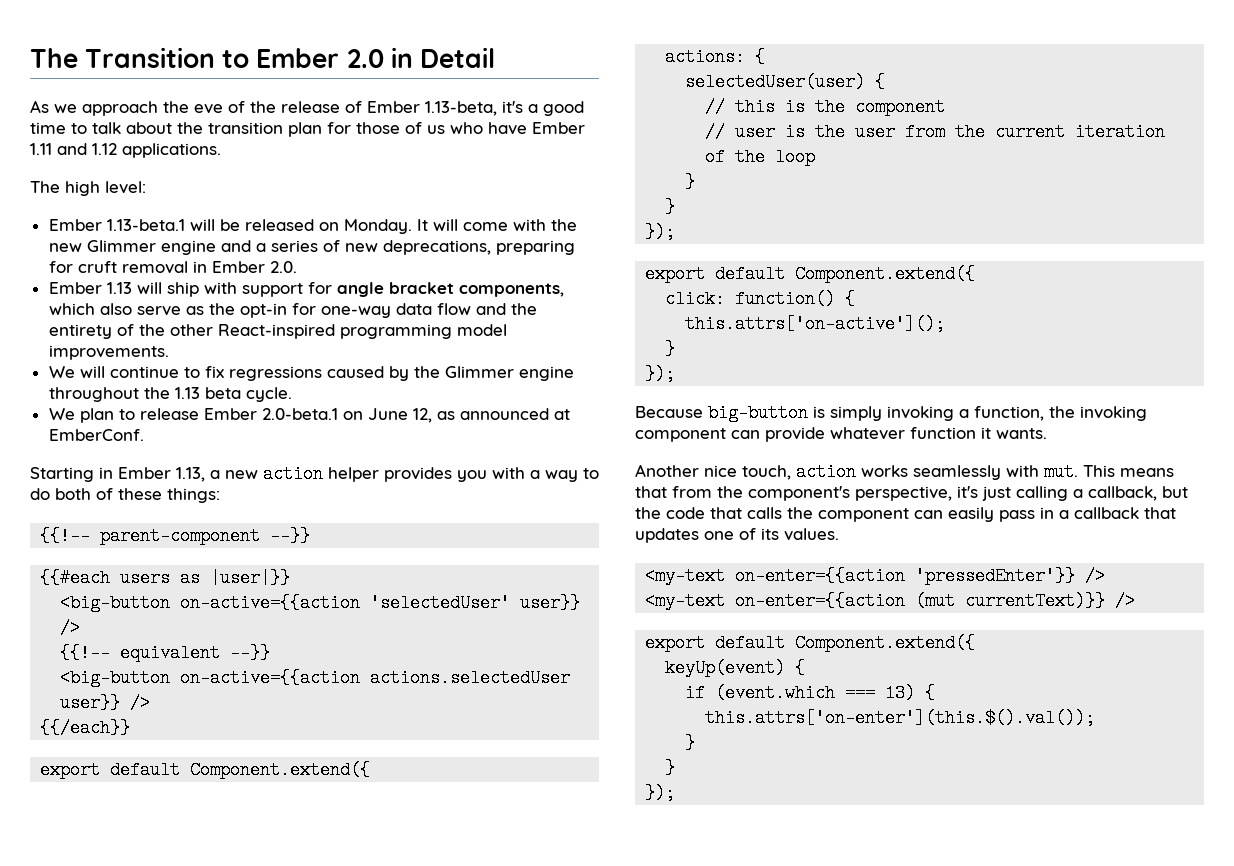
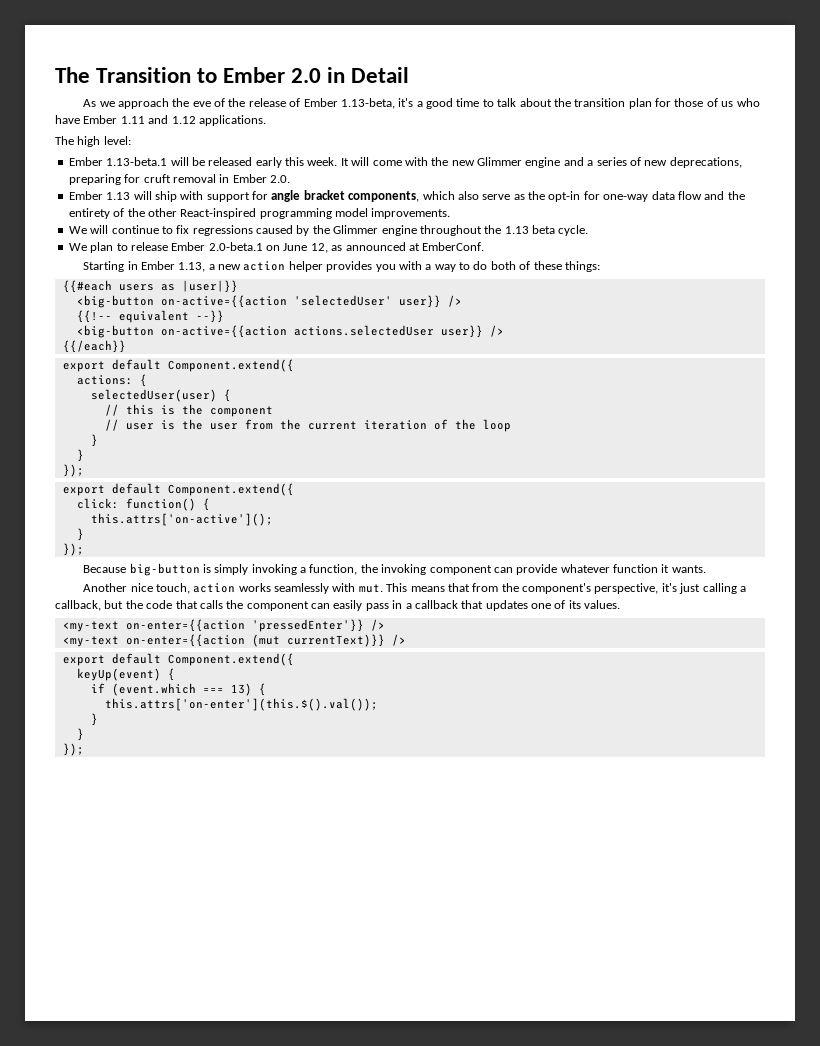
[318,219,412,234] on Monday. -> [255,157,338,168] early this week.
[40,527,311,545] // {{!-- parent-component --}} -> (600, 266) none

